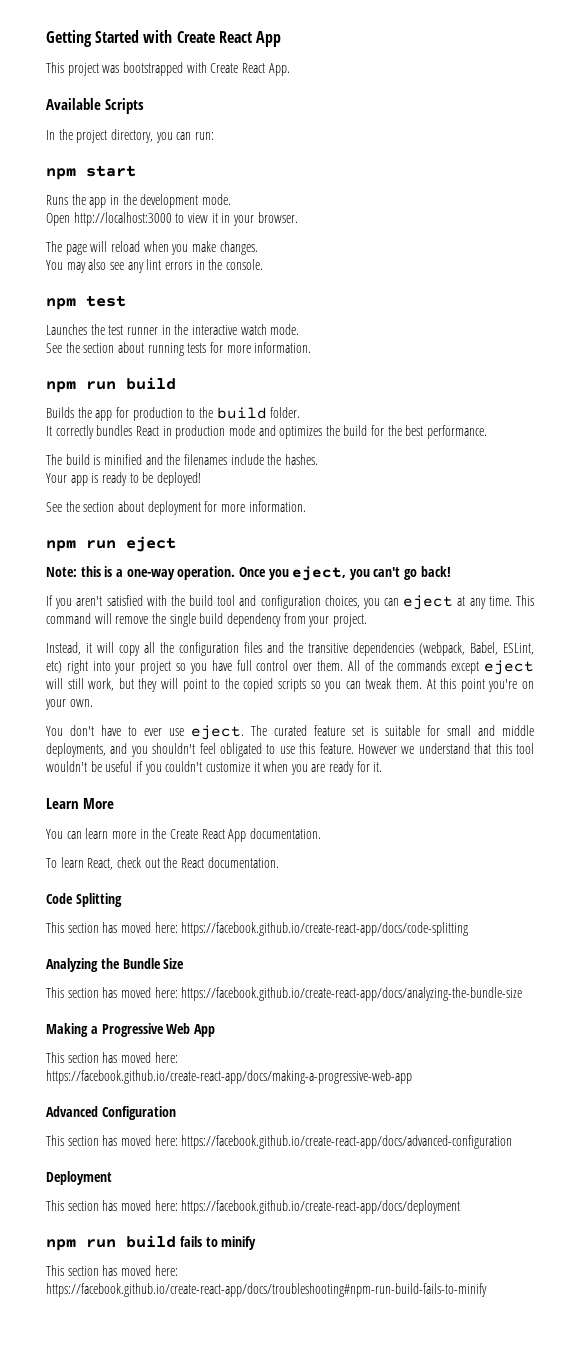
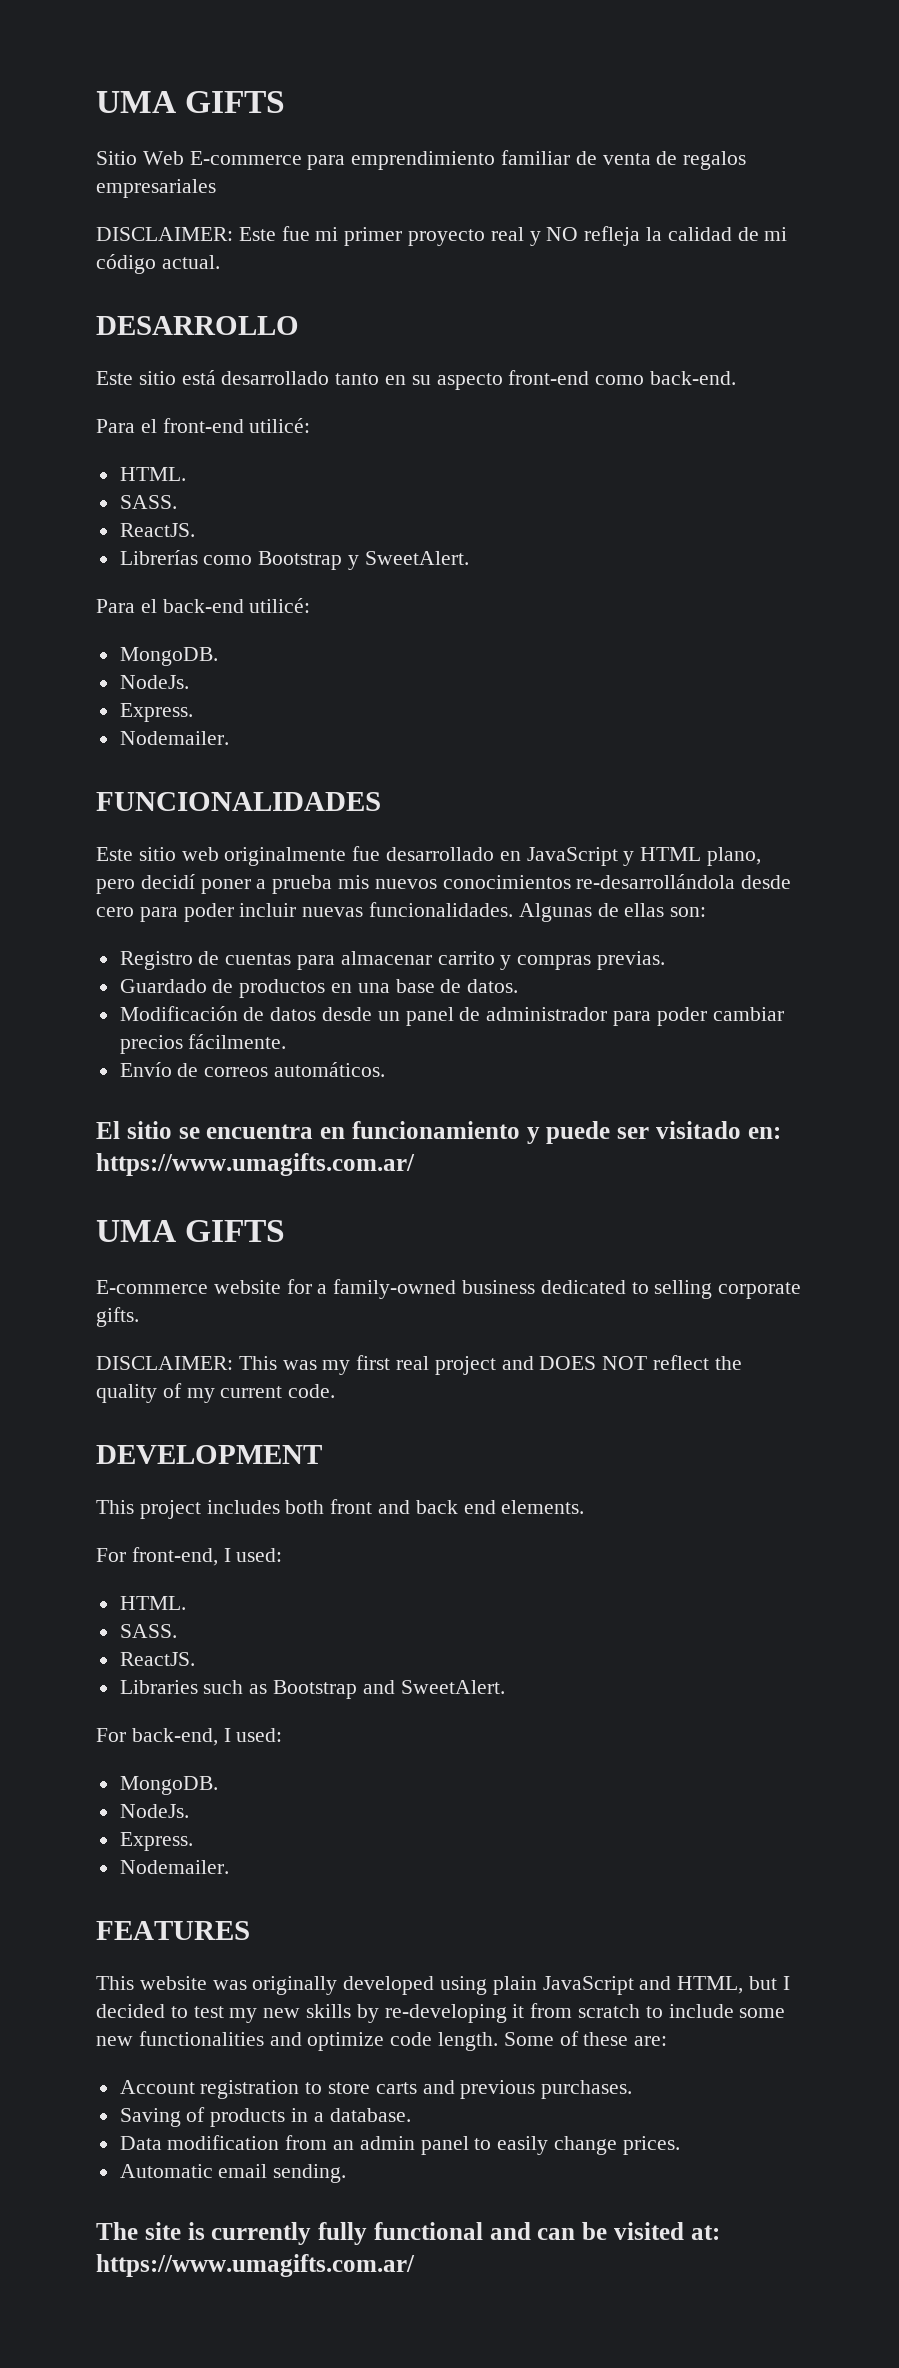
[46,30,281,47] [46,62,290,76] [46,98,145,114] [46,129,214,143] [46,165,136,180] [46,194,231,208] [46,212,298,226] [46,241,258,255] [46,259,263,273] [46,295,126,310] [46,324,300,335] [46,342,312,356] [46,377,176,393] [46,407,301,421] [46,425,488,439] [46,454,318,465] [46,472,201,486] [46,501,306,515] [46,536,176,552] [46,566,451,581] [46,595,535,610] [46,613,367,627] [46,642,534,656] [46,660,534,675] [46,678,535,692] [45,699,93,710] [46,725,534,740] [46,743,534,757] [46,761,383,775] [46,798,115,809] [46,828,321,842] [46,857,279,870] [46,893,122,907] [46,922,469,936] [46,958,185,972] [46,987,523,1001] [46,1023,216,1037] [46,1052,178,1063] [46,1070,412,1084] [46,1106,176,1120] [46,1135,513,1149] [46,1171,112,1185] [46,1200,461,1214] [46,1235,257,1251] [46,1265,178,1276] [46,1283,487,1297] Getting Started with Create React App // This project was bootstrapped with Create React App. // Available Scripts // In the project directory, you can run: // npm start // Runs the app in the development mode. // Open http://localhost:3000 to view it in your browser. // The page will reload when you make changes. // You may also see any lint errors in the console. // npm test // Launches the test runner in the interactive watch mode. // See the section about running tests for more information. // npm run build // Builds the app for production to the build folder. // It correctly bundles React in production mode and optimizes the build for the best performance. // The build is minified and the filenames include the hashes. // Your app is ready to be deployed! // See the section about deployment for more information. // npm run eject // Note: this is a one-way operation. Once you eject, you can't go back! // If you aren't satisfied with the build tool and configuration choices, you can eject at any time. This command will remove the single build dependency from your project. // Instead, it will copy all the configuration files and the transitive dependencies (webpack, Babel, ESLint, etc) right into your project so you have full control over them. All of the commands except eject will still work, but they will point to the copied scripts so you can tweak them. At this point you're on your own. // You don't have to ever use eject. The curated feature set is suitable for small and middle deployments, and you shouldn't feel obligated to use this feature. However we understand that this tool wouldn't be useful if you couldn't customize it when you are ready for it. // Learn More // You can learn more in the Create React App documentation. // To learn React, check out the React documentation. // Code Splitting // This section has moved here: https://facebook.github.io/create-react-app/docs/code-splitting // Analyzing the Bundle Size // This section has moved here: https://facebook.github.io/create-react-app/docs/analyzing-the-bundle-size // Making a Progressive Web App // This section has moved here: https://facebook.github.io/create-react-app/docs/making-a-progressive-web-app // Advanced Configuration // This section has moved here: https://facebook.github.io/create-react-app/docs/advanced-configuration // Deployment // This section has moved here: https://facebook.github.io/create-react-app/docs/deployment // npm run build fails to minify // This section has moved here: https://facebook.github.io/create-react-app/docs/troubleshooting#npm-run-build-fails-to-minify -> [96,91,286,113] [96,150,747,170] [96,179,216,198] [96,226,788,246] [96,254,220,274] [96,316,299,335] [96,370,737,390] [96,418,311,433] [119,467,186,481] [119,495,177,509] [119,523,195,537] [119,550,469,570] [96,598,311,613] [119,647,218,666] [119,675,189,689] [119,703,193,722] [119,731,229,745] [96,792,381,811] [96,846,762,866] [96,874,792,894] [96,902,707,922] [119,951,666,970] [119,979,519,998] [119,1006,784,1026] [119,1034,287,1054] [119,1062,386,1077] [96,1121,781,1144] [96,1153,415,1176] [96,1220,286,1242] [96,1279,802,1299] [96,1307,139,1327] [96,1355,742,1375] [96,1383,336,1403] [96,1445,322,1464] [96,1499,585,1519] [96,1547,283,1566] [119,1596,186,1610] [119,1624,177,1638] [119,1652,195,1666] [119,1680,505,1699] [96,1728,283,1746] [119,1776,218,1795] [119,1804,189,1818] [119,1832,193,1851] [119,1860,229,1874] [96,1921,250,1940] [96,1976,790,1995] [96,2003,786,2023] [96,2031,668,2051] [119,2080,633,2099] [119,2107,411,2127] [119,2135,680,2155] [119,2164,347,2183] [96,2222,720,2245] [96,2254,415,2277] UMA GIFTS // Sitio Web E-commerce para emprendimiento familiar de venta de regalos empresariales // DISCLAIMER: Este fue mi primer proyecto real y NO refleja la calidad de mi código actual. // DESARROLLO // Este sitio está desarrollado tanto en su aspecto front-end como back-end. // Para el front-end utilicé: // HTML. // SASS. // ReactJS. // Librerías como Bootstrap y SweetAlert. // Para el back-end utilicé: // MongoDB. // NodeJs. // Express. // Nodemailer. // FUNCIONALIDADES // Este sitio web originalmente fue desarrollado en JavaScript y HTML plano, pero decidí poner a prueba mis nuevos conocimientos re-desarrollándola desde cero para poder incluir nuevas funcionalidades. Algunas de ellas son: // Registro de cuentas para almacenar carrito y compras previas. // Guardado de productos en una base de datos. // Modificación de datos desde un panel de administrador para poder cambiar precios fácilmente. // Envío de correos automáticos. // El sitio se encuentra en funcionamiento y puede ser visitado en: https://www.umagifts.com.ar/ // UMA GIFTS // E-commerce website for a family-owned business dedicated to selling corporate gifts. // DISCLAIMER: This was my first real project and DOES NOT reflect the quality of my current code. // DEVELOPMENT // This project includes both front and back end elements. // For front-end, I used: // HTML. // SASS. // ReactJS. // Libraries such as Bootstrap and SweetAlert. // For back-end, I used: // MongoDB. // NodeJs. // Express. // Nodemailer. // FEATURES // This website was originally developed using plain JavaScript and HTML, but I decided to test my new skills by re-developing it from scratch to include some new functionalities and optimize code length. Some of these are: // Account registration to store carts and previous purchases. // Saving of products in a database. // Data modification from an admin panel to easily change prices. // Automatic email sending. // The site is currently fully functional and can be visited at: https://www.umagifts.com.ar/

